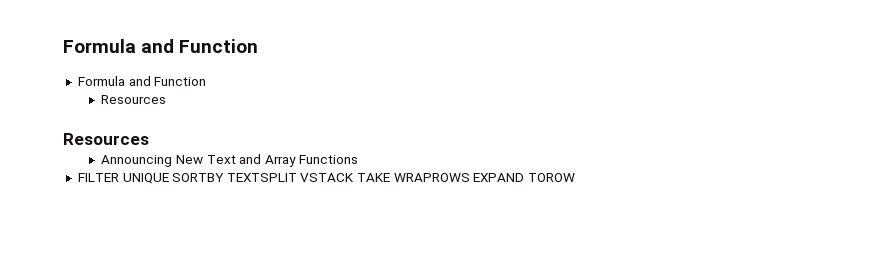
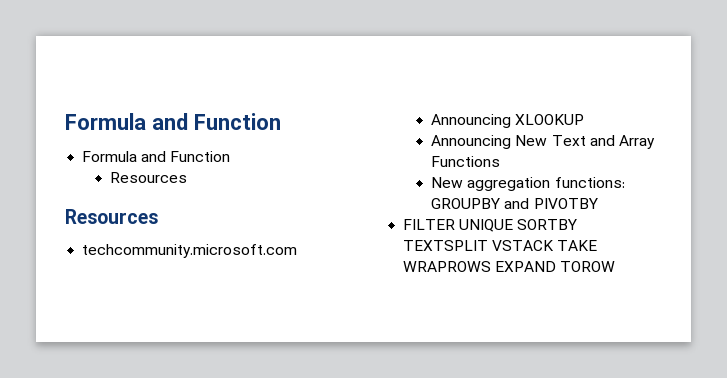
(149, 139) none -> [82,244,298,258] [431,114,585,128] // techcommunity.microsoft.com // Announcing XLOOKUP
(358, 159) none -> [431,177,625,191] [431,198,598,209] // New aggregation functions: GROUPBY and PIVOTBY

